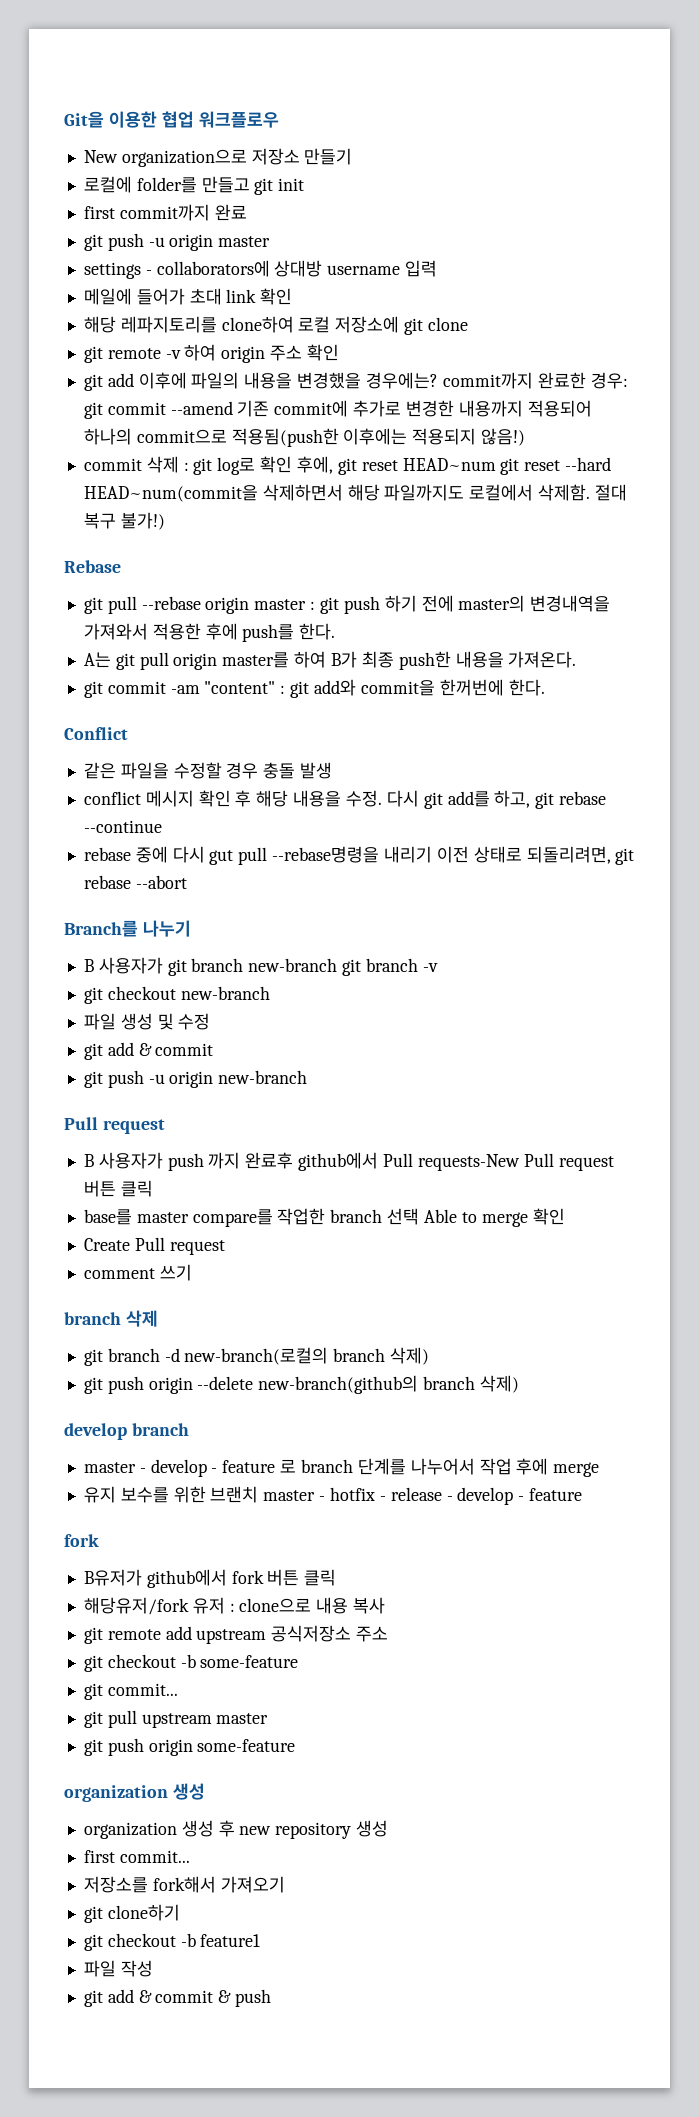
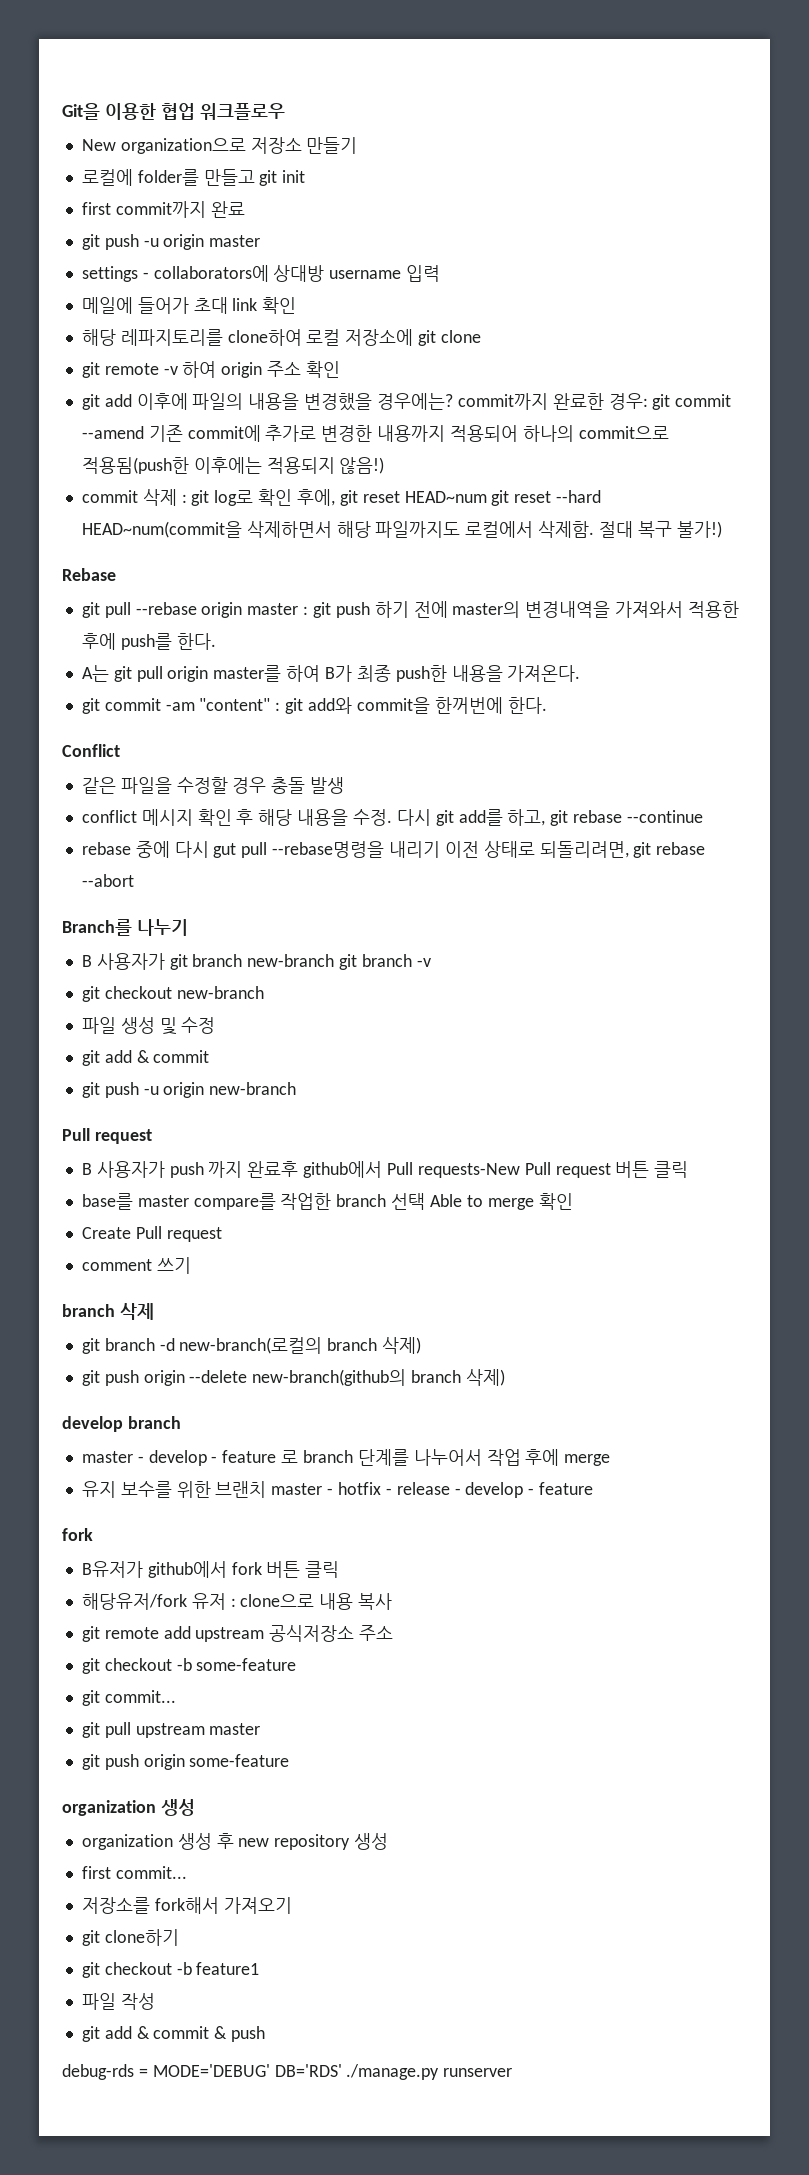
(272, 1998) none -> [62,2064,513,2080] // debug-rds = MODE='DEBUG' DB='RDS' ./manage.py runserver

